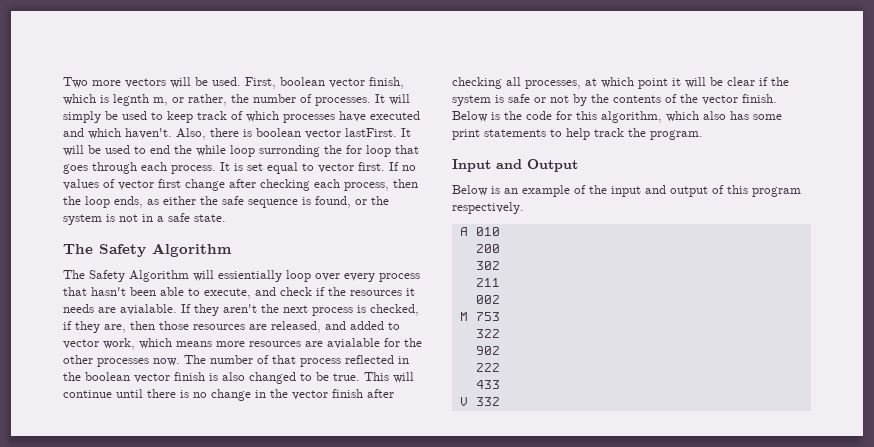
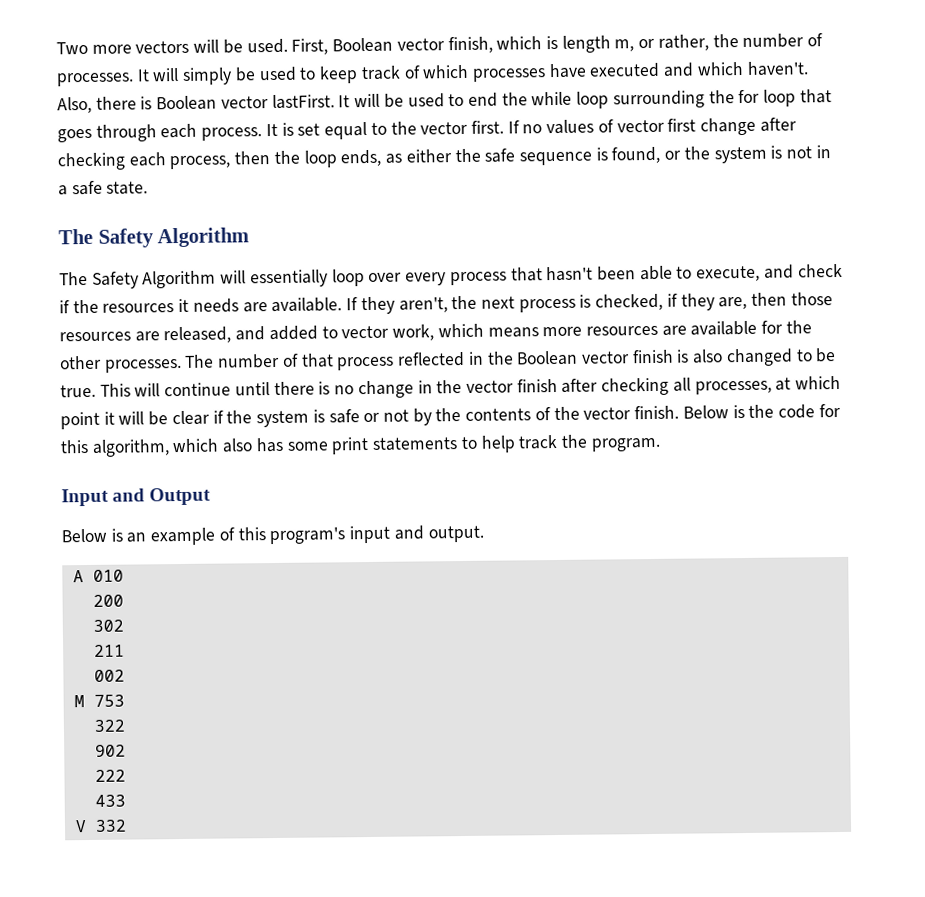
[280,77,325,86] boolean -> [332,37,394,53] Boolean
[113,94,149,106] legnth -> [561,35,611,53] length
[256,128,301,137] boolean -> [156,95,218,111] Boolean
[259,145,320,157] surronding -> [612,90,705,109] surrounding
(314, 167) none -> [390,121,417,135] the
[218,270,282,282] essientially -> [249,269,328,288] essentially
[120,304,177,315] avialable. -> [271,297,343,313] available.
[223,304,257,313] aren't -> [398,297,448,313] aren't,
[327,338,380,349] avialable -> [690,320,758,336] available
[97,358,180,367] processes now. -> [104,358,182,373] processes.
[85,372,130,381] boolean -> [516,350,579,366] Boolean
[589,185,801,197] [452,202,524,214] the input and output of this program respectively. -> [237,525,484,545] this program's input and output.

